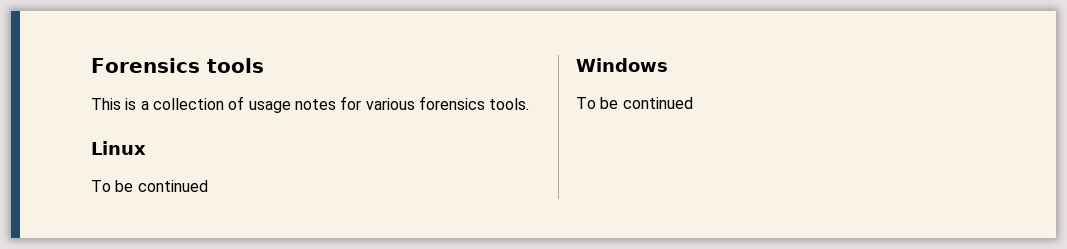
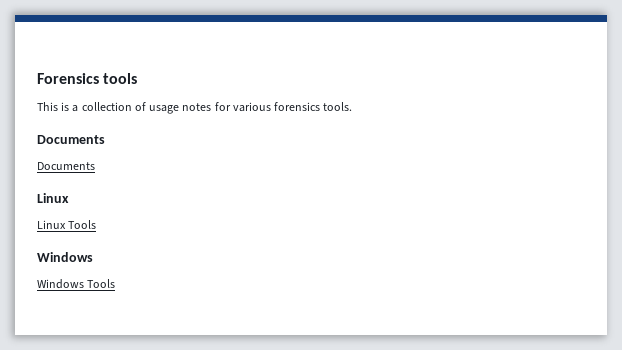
(530, 104) none -> [37,135,105,144] [37,162,95,170] // Documents // Documents
[91,180,208,192] [576,58,668,72] [576,97,693,109] To be continued // Windows // To be continued -> [37,220,97,229] [37,252,93,262] [37,279,116,289] Linux Tools // Windows // Windows Tools

